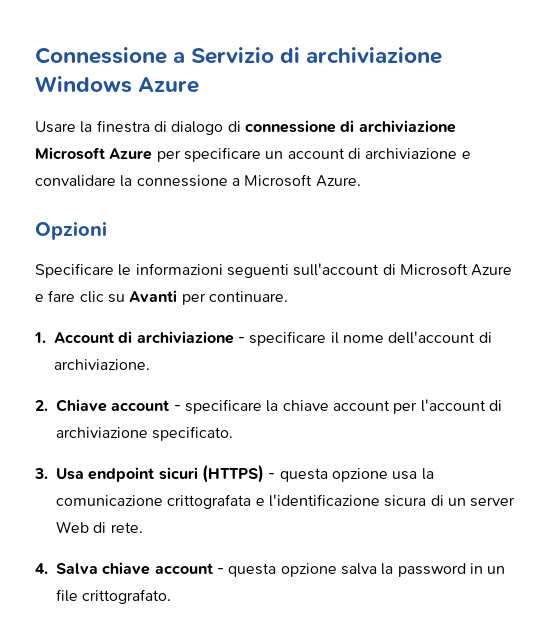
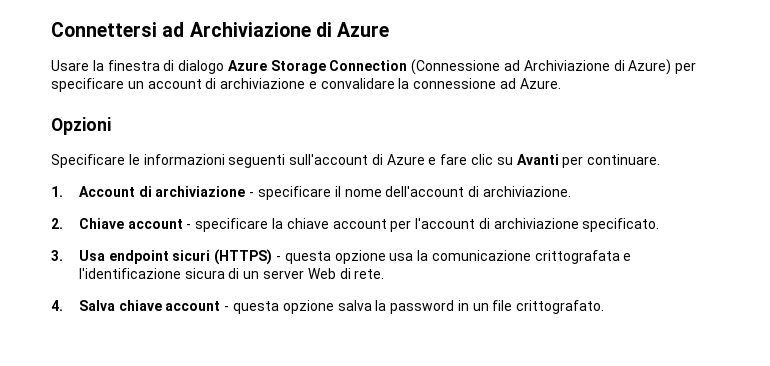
[35,47,443,64] [35,76,132,93] Connessione a Servizio di archiviazione Windows -> [51,22,332,37] Connettersi ad Archiviazione di
[227,120,456,133] [35,147,153,160] di connessione di archiviazione Microsoft Azure -> [227,59,672,75] Azure Storage Connection (Connessione ad Archiviazione di Azure)
[231,174,313,187] a Microsoft -> [500,78,517,89] ad
[399,263,468,276] Microsoft -> (383, 159) none

